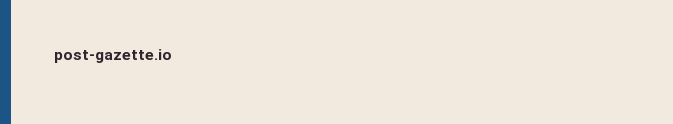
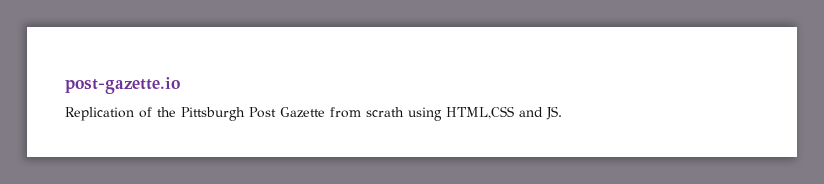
(172, 56) none -> [65,106,562,121] // Replication of the Pittsburgh Post Gazette from scrath using HTML,CSS and JS.

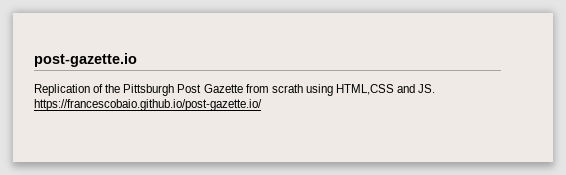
(562, 113) none -> [34,99,262,111] https://francescobaio.github.io/post-gazette.io/

